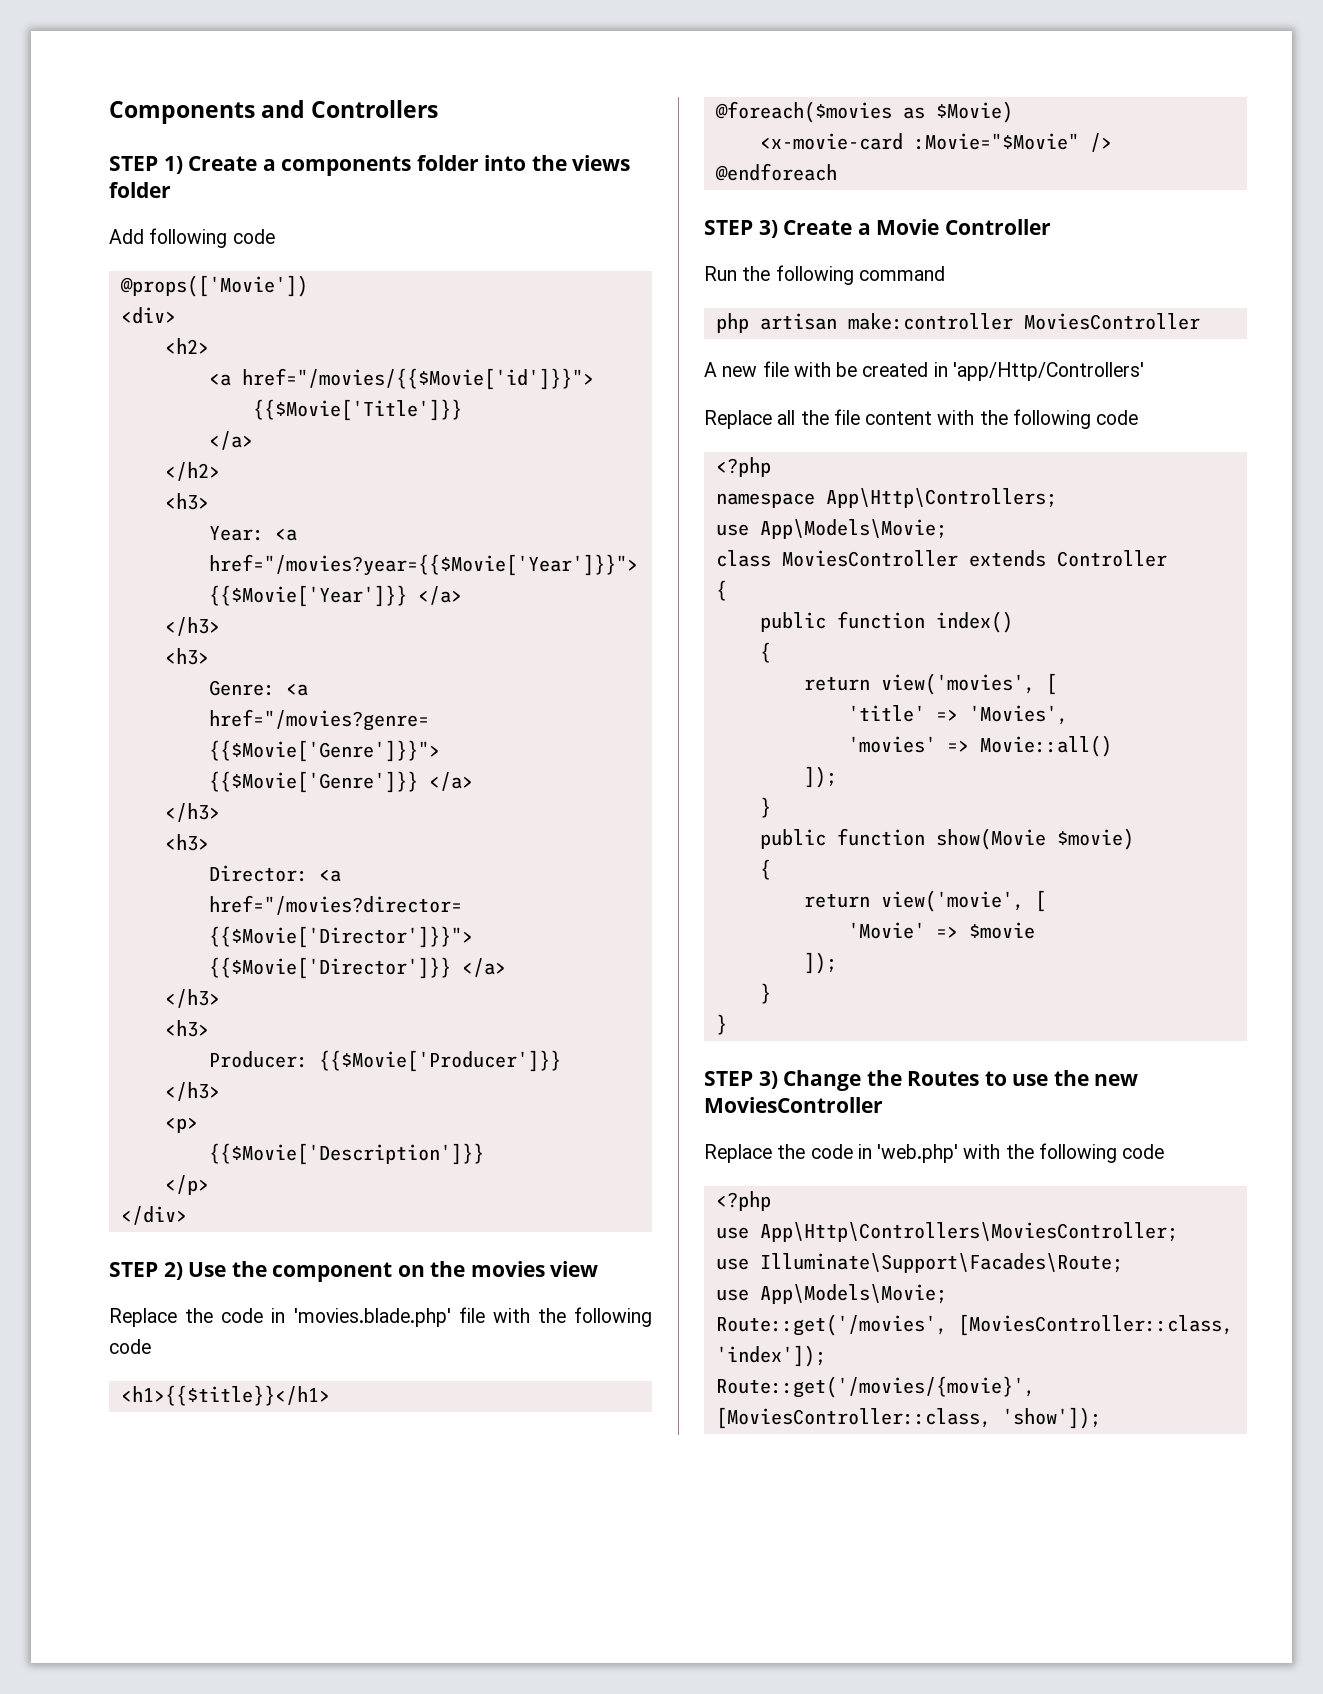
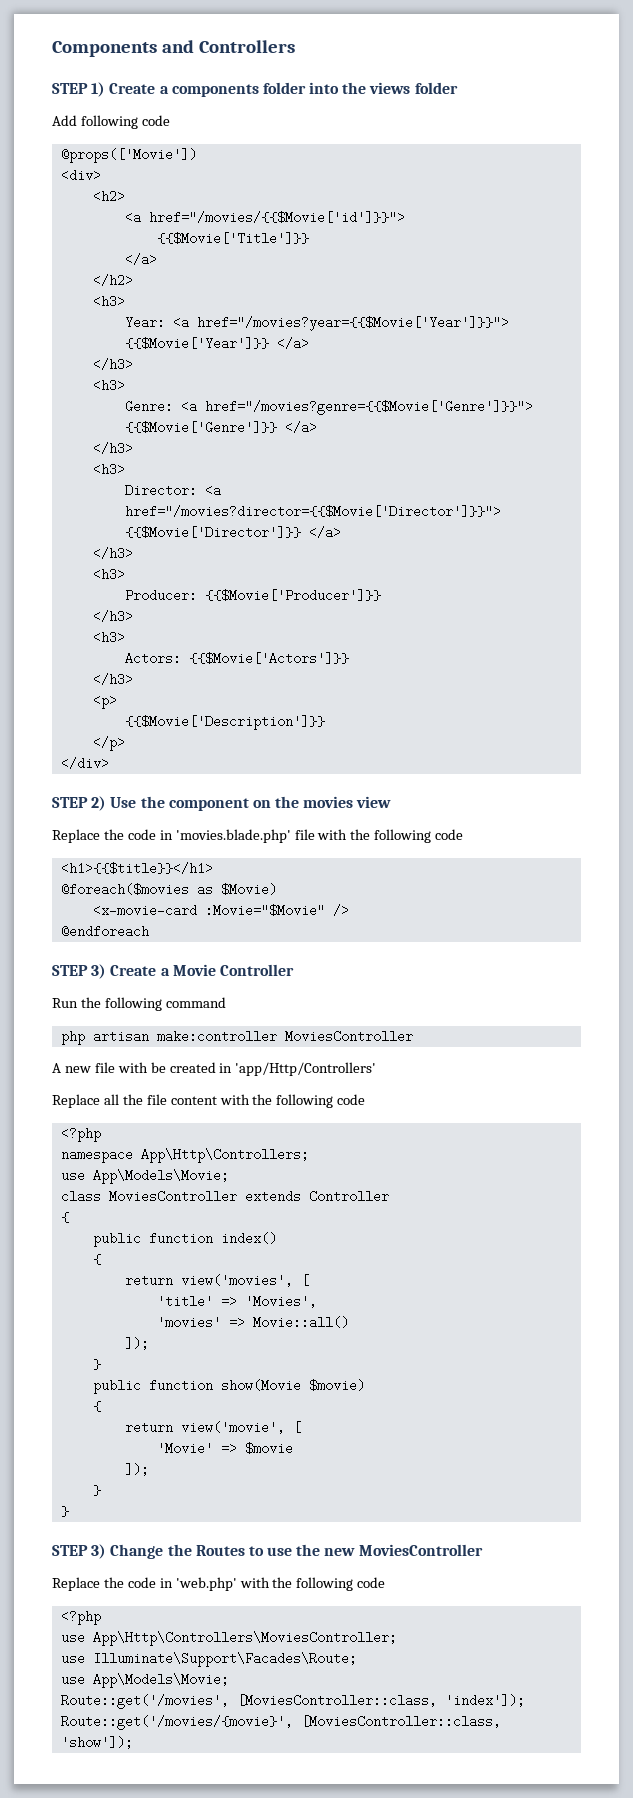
(220, 1091) none -> [92,631,125,644] [124,652,349,665] [92,673,133,686] // <h3> // Actors: {{$Movie['Actors']}} // </h3>

